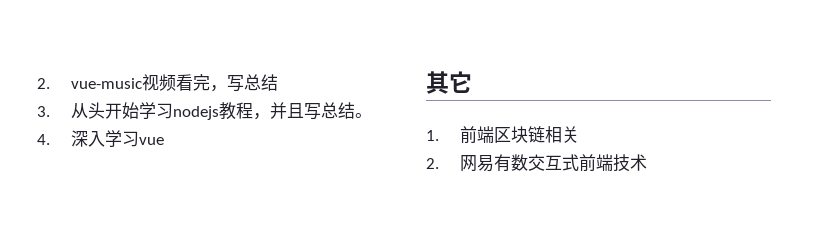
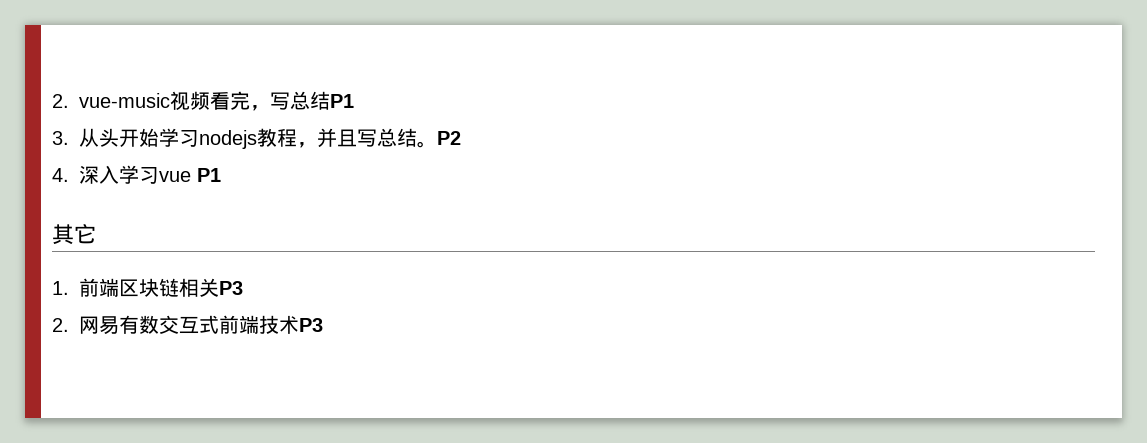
(278, 82) none -> [330,94,354,108] P1
(372, 115) none -> [437,131,461,145] P2
(164, 141) none -> [197,168,221,182] P1
(579, 134) none -> [219,281,243,295] P3
(647, 162) none -> [299,318,323,332] P3

